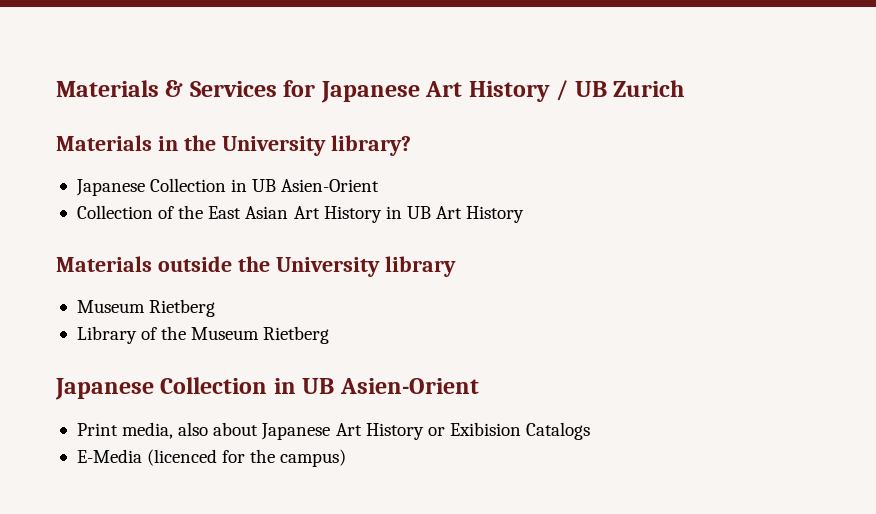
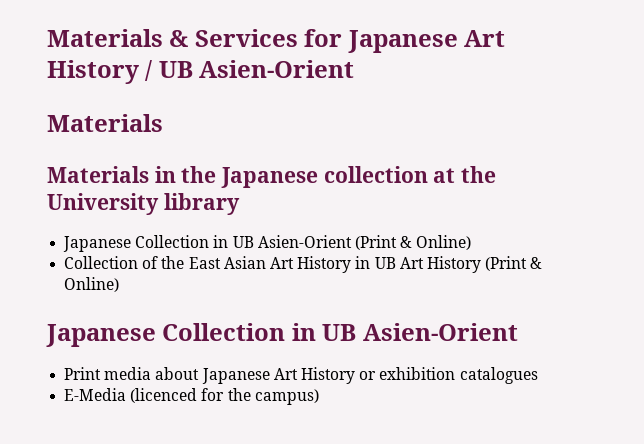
[613,80,685,97] Zurich -> [199,60,355,78] [47,114,163,132] Asien-Orient // Materials
[221,135,411,156] [75,178,380,196] University library? // Japanese Collection in UB Asien-Orient -> [221,166,497,188] [47,193,240,215] [63,235,472,252] Japanese collection at the University library // Japanese Collection in UB Asien-Orient (Print & Online)
[56,256,456,277] [76,299,216,317] [76,326,330,344] // Materials outside the University library // Museum Rietberg // Library of the Museum Rietberg -> [485,256,543,271] [64,277,120,292] (Print & Online)
[122,422,209,439] media, also -> [104,367,152,380] media
[449,422,591,440] Exibision Catalogs -> [379,367,538,384] exhibition catalogues

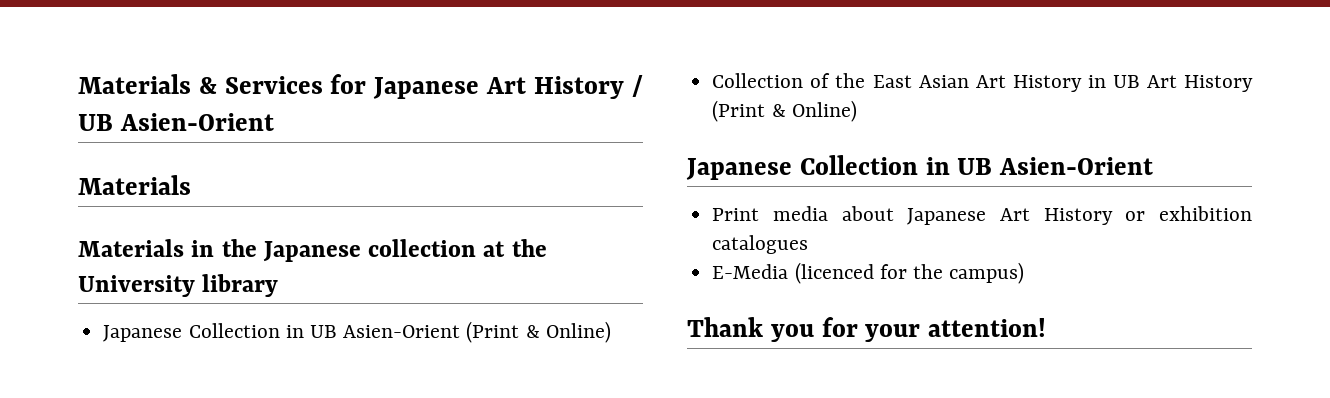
(319, 397) none -> [687,317,1047,342] // Thank you for your attention!

